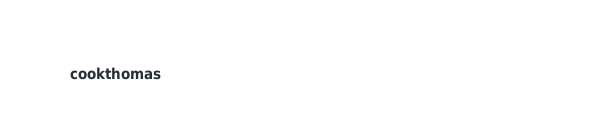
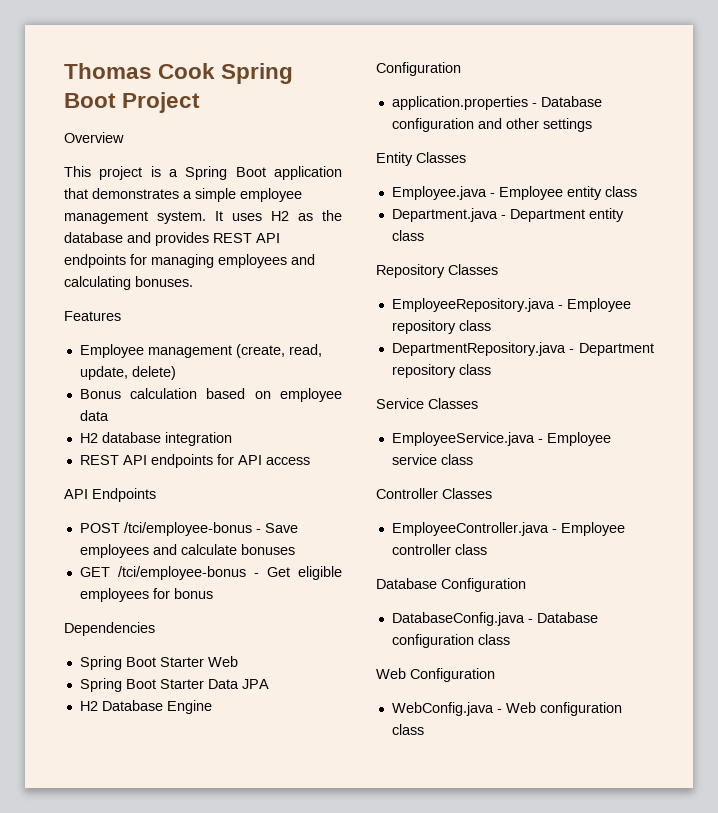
[70,67,161,80] cookthomas -> [64,63,294,84] [64,92,201,113] [64,132,124,143] [64,166,342,180] [64,188,302,202] [64,210,342,224] [64,232,280,246] [64,254,315,268] [64,276,193,290] [64,311,121,321] [79,344,322,358] [79,366,176,380] [79,388,342,402] [79,410,109,421] [79,432,232,446] [79,454,310,468] [64,488,156,502] [79,522,298,536] [79,544,295,558] [79,566,342,580] [79,588,213,602] [64,622,155,636] [79,656,238,670] [79,678,269,692] [79,700,212,714] [376,62,461,76] [391,96,602,110] [391,118,592,132] [376,152,466,166] [391,186,637,200] [391,208,624,222] [391,230,424,241] [376,264,498,278] [391,298,631,312] [391,320,491,334] [391,342,654,356] [391,364,491,378] [376,398,478,409] [391,432,611,446] [391,454,473,465] [376,488,492,499] [391,522,625,536] [391,544,487,555] [376,578,526,592] [391,612,598,626] [391,634,510,648] [376,668,495,682] [391,702,622,716] [391,724,424,735] Thomas Cook Spring Boot Project // Overview // This project is a Spring Boot application that demonstrates a simple employee management system. It uses H2 as the database and provides REST API endpoints for managing employees and calculating bonuses. // Features // Employee management (create, read, update, delete) // Bonus calculation based on employee data // H2 database integration // REST API endpoints for API access // API Endpoints // POST /tci/employee-bonus - Save employees and calculate bonuses // GET /tci/employee-bonus - Get eligible employees for bonus // Dependencies // Spring Boot Starter Web // Spring Boot Starter Data JPA // H2 Database Engine // Configuration // application.properties - Database configuration and other settings // Entity Classes // Employee.java - Employee entity class // Department.java - Department entity class // Repository Classes // EmployeeRepository.java - Employee repository class // DepartmentRepository.java - Department repository class // Service Classes // EmployeeService.java - Employee service class // Controller Classes // EmployeeController.java - Employee controller class // Database Configuration // DatabaseConfig.java - Database configuration class // Web Configuration // WebConfig.java - Web configuration class

